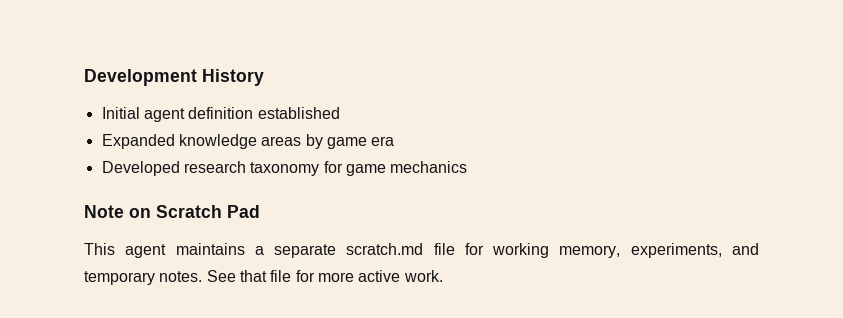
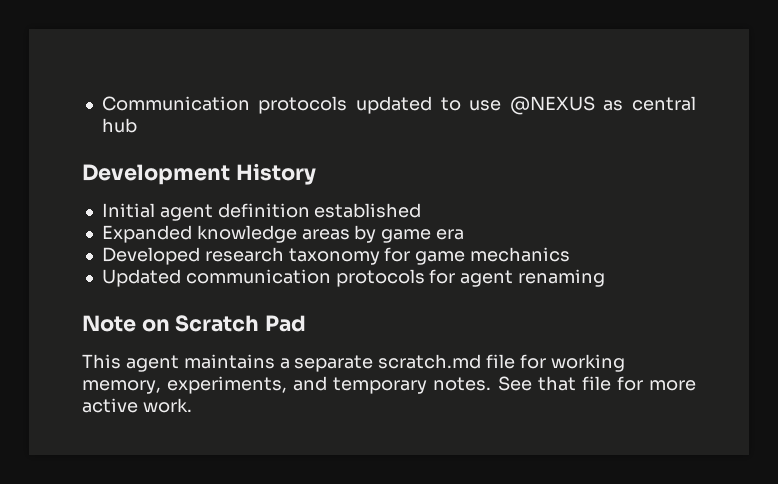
(84, 77) none -> [101,96,697,115] [101,118,137,133] Communication protocols updated to use @NEXUS as central hub //
(468, 167) none -> [101,269,606,287] // Updated communication protocols for agent renaming

